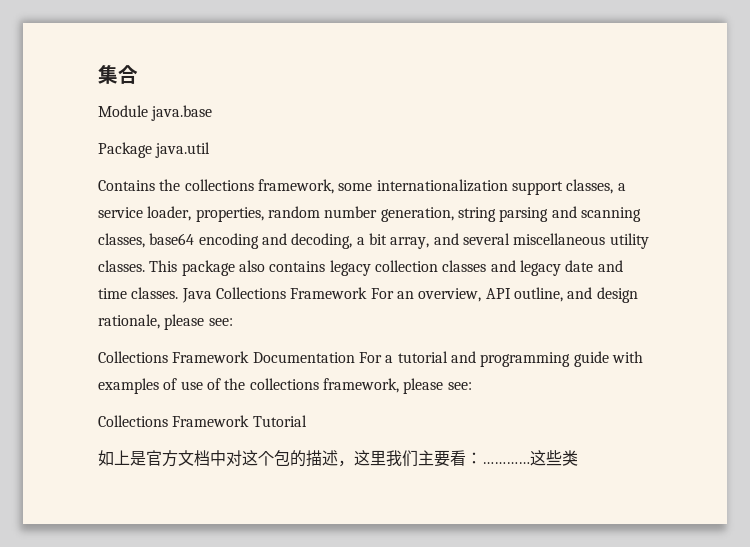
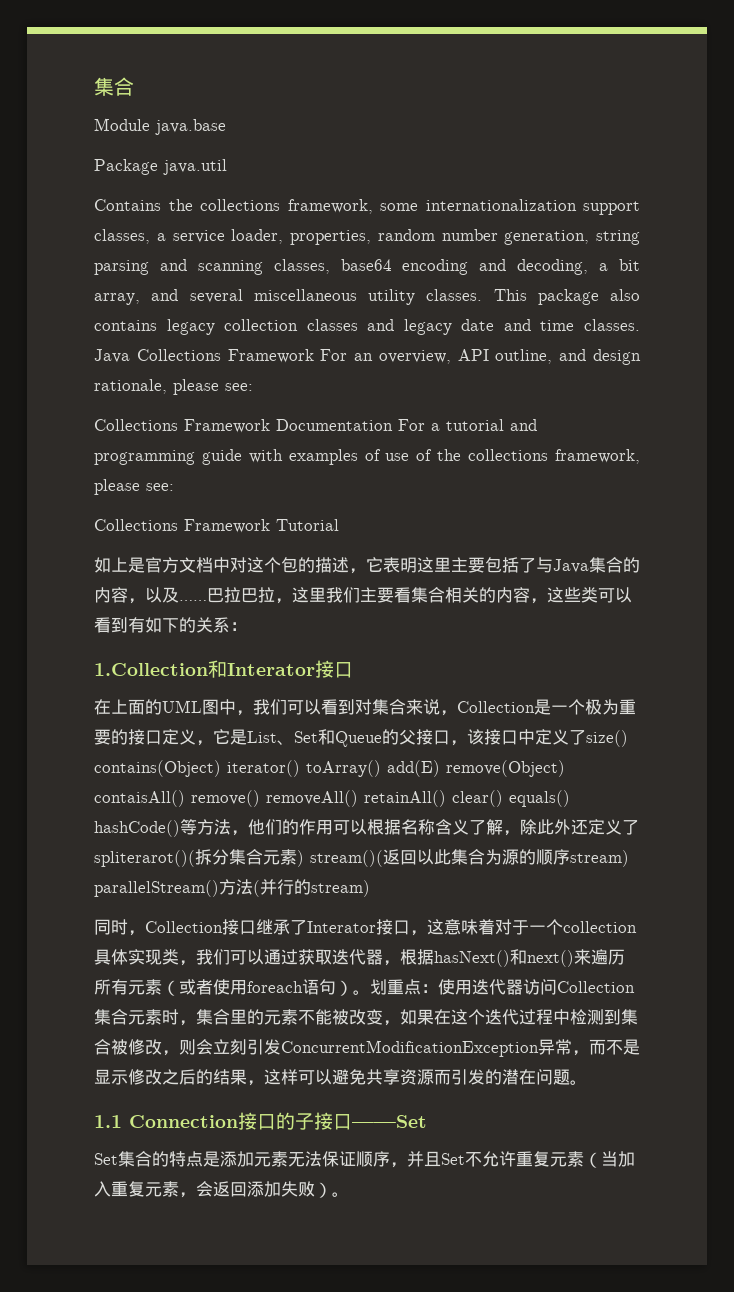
[354,450,578,467] 这里我们主要看：…………这些类 -> [366,557,640,573] [94,587,632,604] [94,617,247,633] [94,660,353,678] [94,699,636,716] [94,729,628,747] [94,760,565,777] [94,790,570,807] [94,819,639,837] [94,849,629,867] [94,879,370,897] [94,919,637,936] [94,949,625,967] [94,979,635,996] [94,1009,638,1026] [94,1039,640,1057] [94,1069,587,1086] [94,1112,427,1130] [94,1151,635,1168] [94,1181,349,1198] 它表明这里主要包括了与Java集合的内容，以及……巴拉巴拉，这里我们主要看集合相关的内容，这些类可以看到有如下的关系： // 1.Collection和Interator接口 // 在上面的UML图中，我们可以看到对集合来说，Collection是一个极为重要的接口定义，它是List、Set和Queue的父接口，该接口中定义了size() contains(Object) iterator() toArray() add(E) remove(Object) contaisAll() remove() removeAll() retainAll() clear() equals() hashCode()等方法，他们的作用可以根据名称含义了解，除此外还定义了spliterarot()(拆分集合元素) stream()(返回以此集合为源的顺序stream) parallelStream()方法(并行的stream) // 同时，Collection接口继承了Interator接口，这意味着对于一个collection具体实现类，我们可以通过获取迭代器，根据hasNext()和next()来遍历所有元素（或者使用foreach语句）。划重点：使用迭代器访问Collection集合元素时，集合里的元素不能被改变，如果在这个迭代过程中检测到集合被修改，则会立刻引发ConcurrentModificationException异常，而不是显示修改之后的结果，这样可以避免共享资源而引发的潜在问题。 // 1.1 Connection接口的子接口——Set // Set集合的特点是添加元素无法保证顺序，并且Set不允许重复元素（当加入重复元素，会返回添加失败）。

